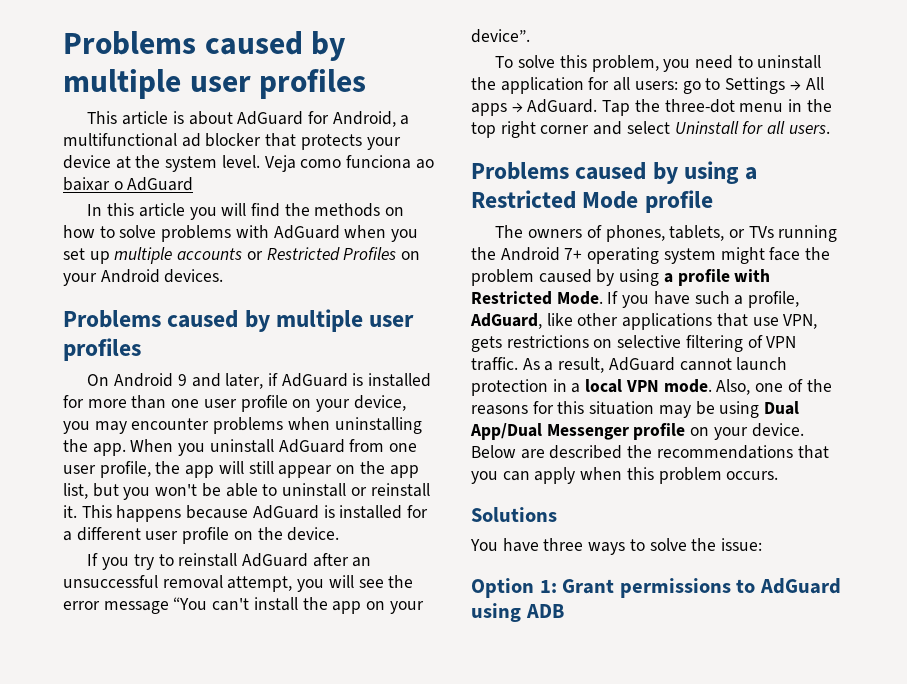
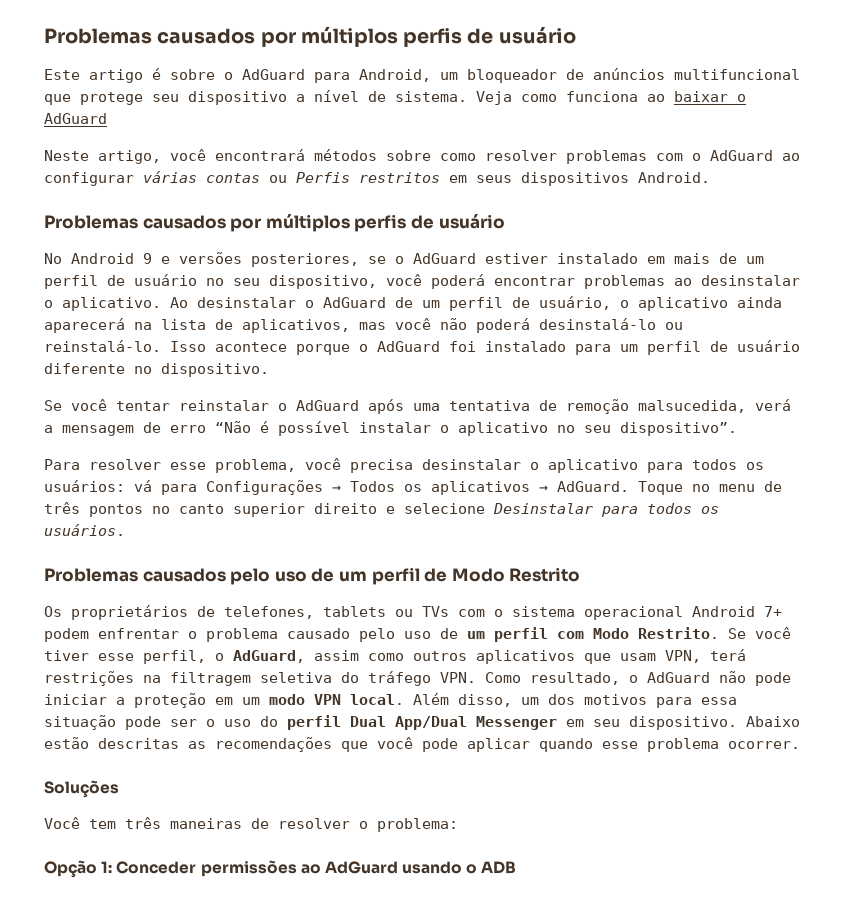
[63,31,347,61] [63,69,367,99] [87,111,410,127] [63,133,401,150] [63,155,260,172] Problems caused by multiple user profiles // This article is about AdGuard for Android, a multifunctional ad blocker that protects your device at the system level. -> [44,27,576,47] [44,68,800,83] [44,90,467,105] Problemas causados por múltiplos perfis de usuário // Este artigo é sobre o AdGuard para Android, um bloqueador de anúncios multifuncional que protege seu dispositivo a nível de sistema.
[87,203,405,220] [63,225,419,242] [63,247,421,264] [63,269,224,286] [63,309,415,332] [63,338,141,361] [87,373,432,389] [63,395,406,412] [63,417,422,434] [63,439,418,456] [63,461,419,478] [63,483,430,500] [63,505,429,522] [63,527,340,544] [87,553,372,570] [63,575,414,592] [63,597,424,614] [471,29,530,43] [495,55,822,72] [471,77,824,94] [471,99,832,116] [471,121,830,138] [471,161,758,184] [471,190,713,213] [495,225,838,242] [471,247,831,264] [471,269,771,286] [471,291,800,308] [470,313,818,330] [471,335,797,352] [471,357,788,373] [471,379,832,396] [471,401,800,418] [470,423,804,440] [471,445,829,459] [471,467,779,484] [471,507,557,522] [470,538,763,555] [471,578,841,598] [471,603,521,622] In this article you will find the methods on how to solve problems with AdGuard when you set up multiple accounts or Restricted Profiles on your Android devices. // Problems caused by multiple user profiles // On Android 9 and later, if AdGuard is installed for more than one user profile on your device, you may encounter problems when uninstalling the app. When you uninstall AdGuard from one user profile, the app will still appear on the app list, but you won't be able to uninstall or reinstall it. This happens because AdGuard is installed for a different user profile on the device. // If you try to reinstall AdGuard after an unsuccessful removal attempt, you will see the error message “You can't install the app on your device”. // To solve this problem, you need to uninstall the application for all users: go to Settings → All apps → AdGuard. Tap the three-dot menu in the top right corner and select Uninstall for all users. // Problems caused by using a Restricted Mode profile // The owners of phones, tablets, or TVs running the Android 7+ operating system might face the problem caused by using a profile with Restricted Mode. If you have such a profile, AdGuard, like other applications that use VPN, gets restrictions on selective filtering of VPN traffic. As a result, AdGuard cannot launch protection in a local VPN mode. Also, one of the reasons for this situation may be using Dual App/Dual Messenger profile on your device. Below are described the recommendations that you can apply when this problem occurs. // Solutions // You have three ways to solve the issue: // Option 1: Grant permissions to AdGuard using -> [44,149,800,164] [44,171,710,186] [44,214,505,232] [44,252,764,267] [44,274,800,289] [44,296,782,311] [44,318,683,333] [44,340,800,355] [44,363,269,377] [44,399,791,414] [44,421,737,436] [44,458,764,473] [44,480,782,495] [44,502,719,517] [44,524,125,536] [44,567,581,585] [44,605,782,620] [44,627,791,642] [44,649,746,664] [44,671,791,686] [44,693,737,708] [44,715,800,730] [44,737,800,752] [44,780,119,798] [44,817,458,832] [44,860,478,878] Neste artigo, você encontrará métodos sobre como resolver problemas com o AdGuard ao configurar várias contas ou Perfis restritos em seus dispositivos Android. // Problemas causados por múltiplos perfis de usuário // No Android 9 e versões posteriores, se o AdGuard estiver instalado em mais de um perfil de usuário no seu dispositivo, você poderá encontrar problemas ao desinstalar o aplicativo. Ao desinstalar o AdGuard de um perfil de usuário, o aplicativo ainda aparecerá na lista de aplicativos, mas você não poderá desinstalá-lo ou reinstalá-lo. Isso acontece porque o AdGuard foi instalado para um perfil de usuário diferente no dispositivo. // Se você tentar reinstalar o AdGuard após uma tentativa de remoção malsucedida, verá a mensagem de erro “Não é possível instalar o aplicativo no seu dispositivo”. // Para resolver esse problema, você precisa desinstalar o aplicativo para todos os usuários: vá para Configurações → Todos os aplicativos → AdGuard. Toque no menu de três pontos no canto superior direito e selecione Desinstalar para todos os usuários. // Problemas causados pelo uso de um perfil de Modo Restrito // Os proprietários de telefones, tablets ou TVs com o sistema operacional Android 7+ podem enfrentar o problema causado pelo uso de um perfil com Modo Restrito. Se você tiver esse perfil, o AdGuard, assim como outros aplicativos que usam VPN, terá restrições na filtragem seletiva do tráfego VPN. Como resultado, o AdGuard não pode iniciar a proteção em um modo VPN local. Além disso, um dos motivos para essa situação pode ser o uso do perfil Dual App/Dual Messenger em seu dispositivo. Abaixo estão descritas as recomendações que você pode aplicar quando esse problema ocorrer. // Soluções // Você tem três maneiras de resolver o problema: // Opção 1: Conceder permissões ao AdGuard usando o

